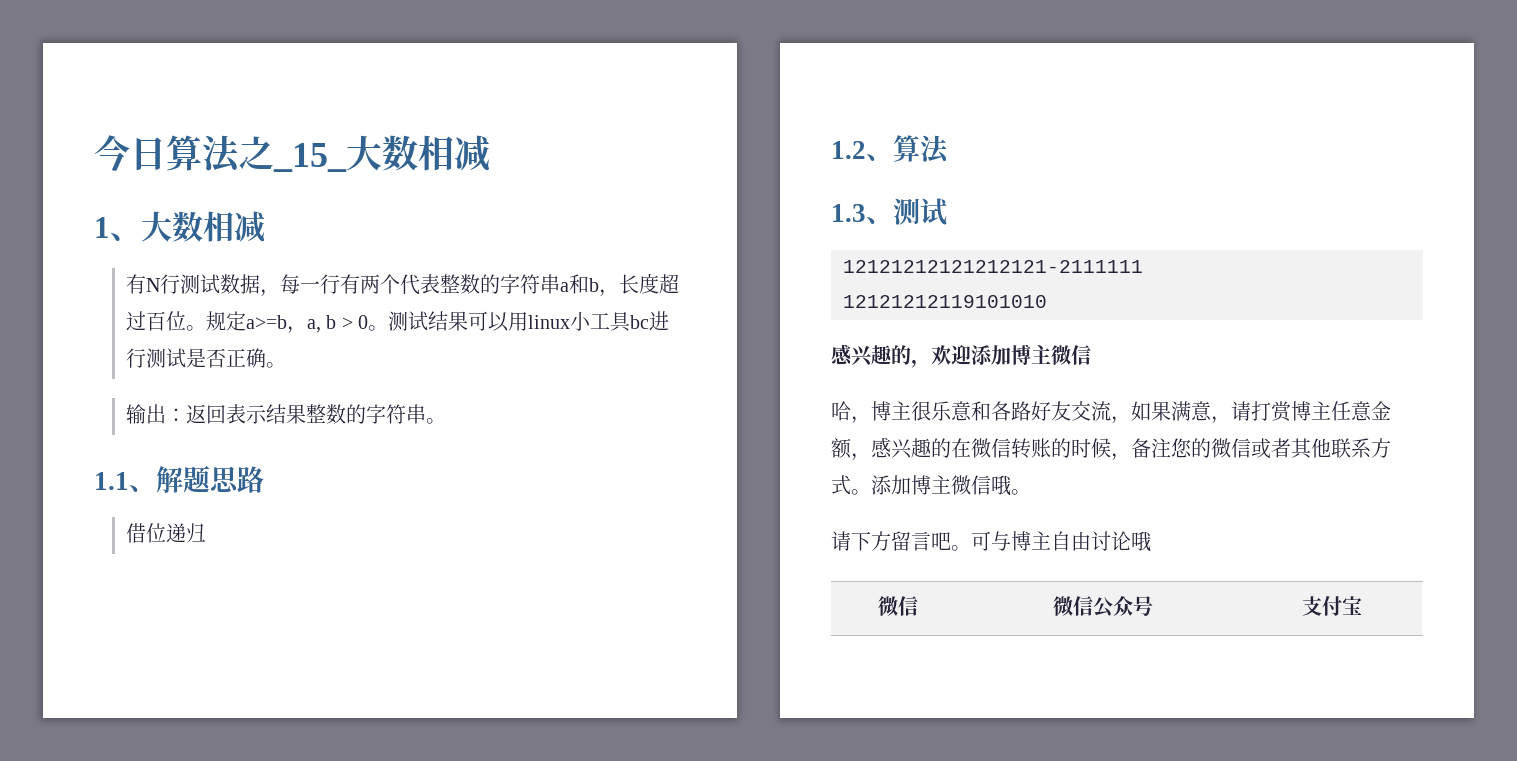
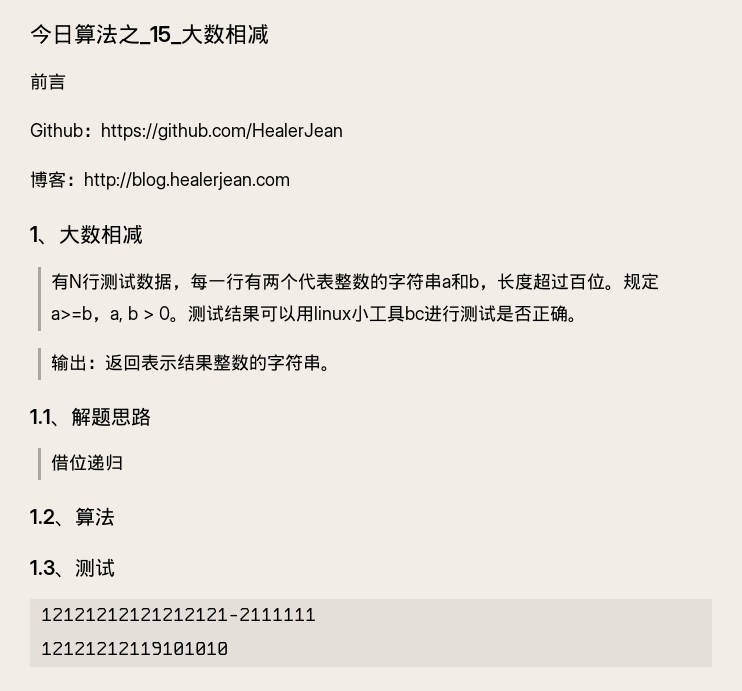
(490, 153) none -> [30,73,66,90] [30,123,343,141] [30,171,290,190] // 前言 // Github：https://github.com/HealerJean // 博客：http://blog.healerjean.com
[831,344,1091,368] [831,401,1391,424] [831,437,1391,461] [831,475,1031,496] [831,531,1152,552] [878,596,918,616] [1052,596,1153,618] [1301,595,1362,616] // 感兴趣的，欢迎添加博主微信 // 哈，博主很乐意和各路好友交流，如果满意，请打赏博主任意金额，感兴趣的在微信转账的时候，备注您的微信或者其他联系方式。添加博主微信哦。 // 请下方留言吧。可与博主自由讨论哦 // 微信 | 微信公众号 | 支付宝 -> (228, 648) none

